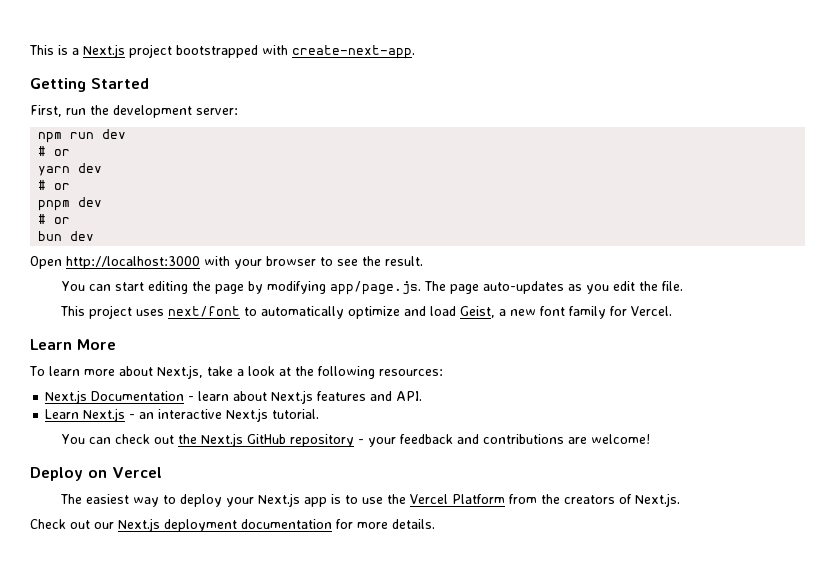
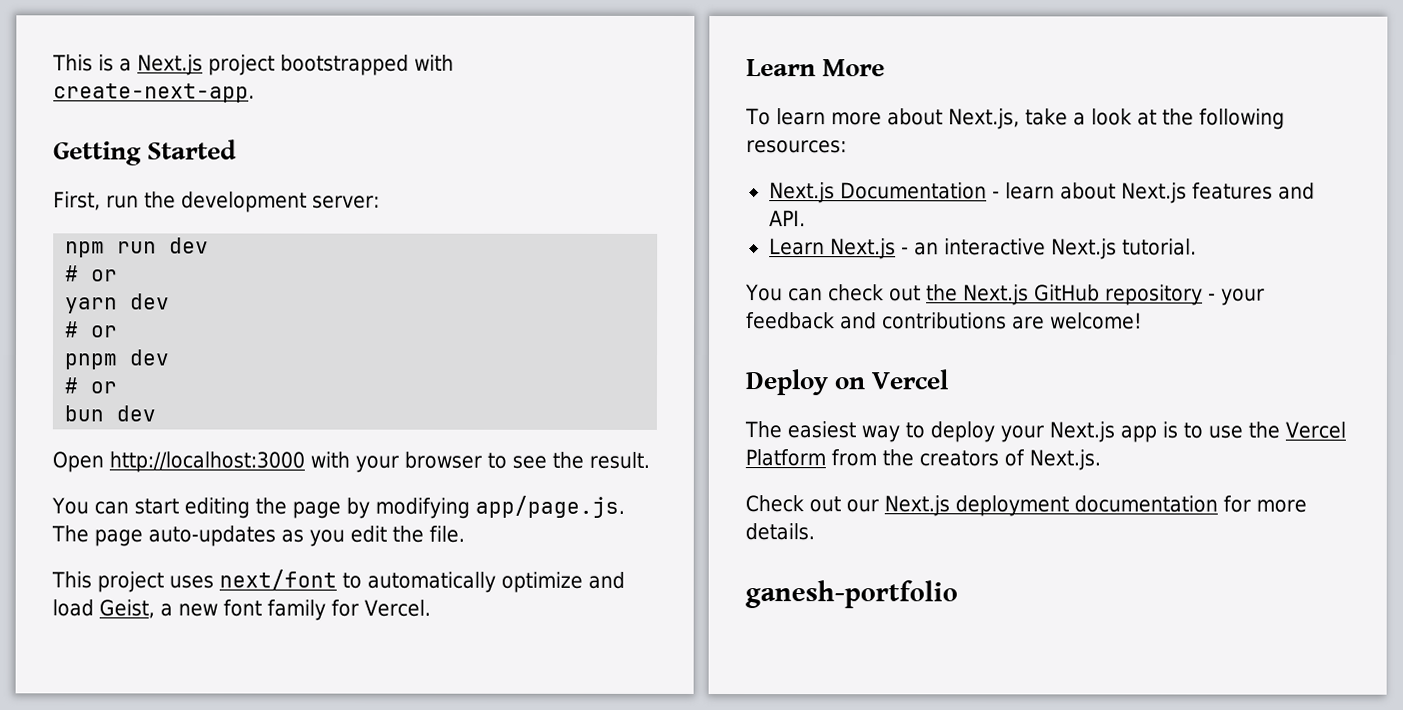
(435, 524) none -> [745,580,958,609] // ganesh-portfolio

